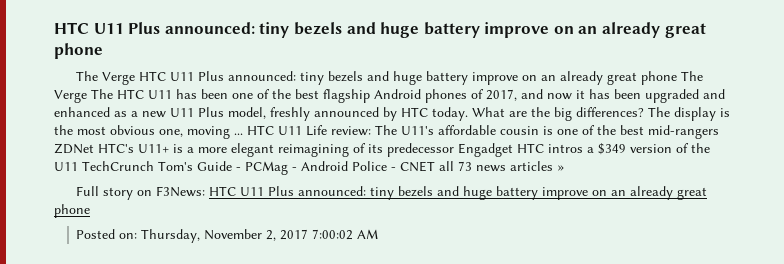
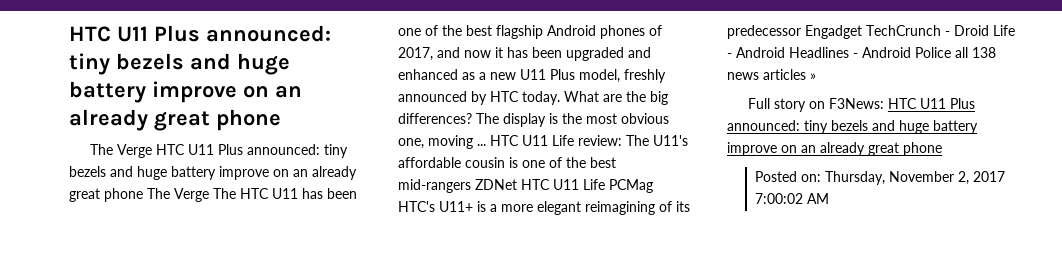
(94, 148) none -> [521,179,653,193] HTC U11 Life PCMag
[517,143,710,155] [54,161,472,175] HTC intros a $349 version of the U11 TechCrunch Tom's Guide - PCMag - Android Police - CNET all 73 -> [866,25,1015,36] [727,47,996,58] TechCrunch - Droid Life - Android Headlines - Android Police all 138

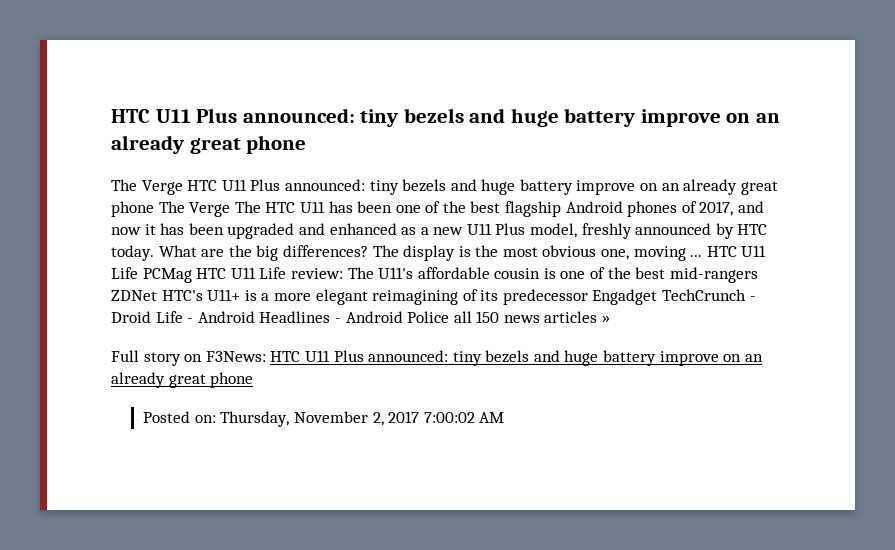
(574, 140) none -> [142,267,287,283] PCMag HTC U11 Life
[521,179,653,193] HTC U11 Life PCMag -> (157, 295) none
[972,47,996,58] 138 -> [476,311,500,323] 150

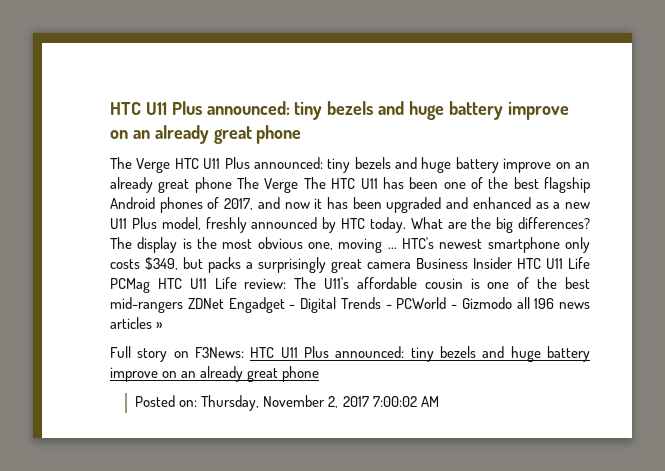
(703, 256) none -> [402,237,590,253] [110,257,513,273] HTC's newest smartphone only costs $349, but packs a surprisingly great camera Business Insider
[161,289,756,305] [111,311,500,323] HTC's U11+ is a more elegant reimagining of its predecessor Engadget TechCrunch - Droid Life - Android Headlines - Android Police all 150 -> [228,297,555,313] Engadget - Digital Trends - PCWorld - Gizmodo all 196

